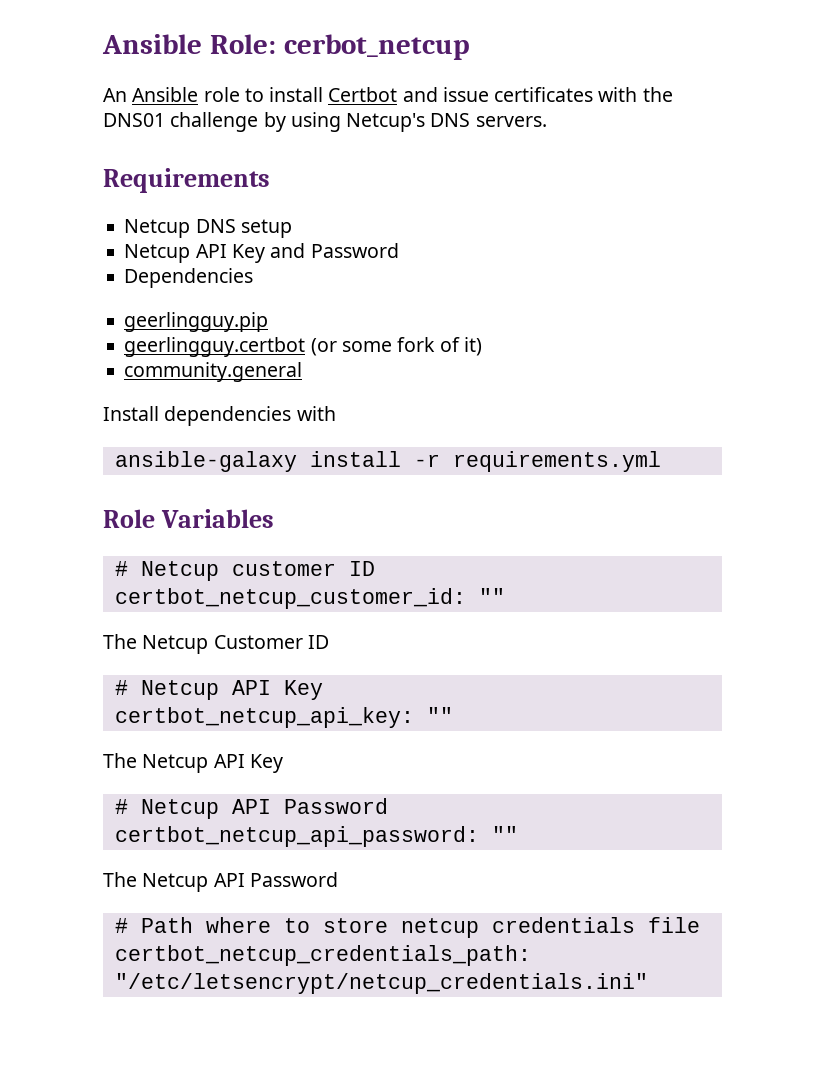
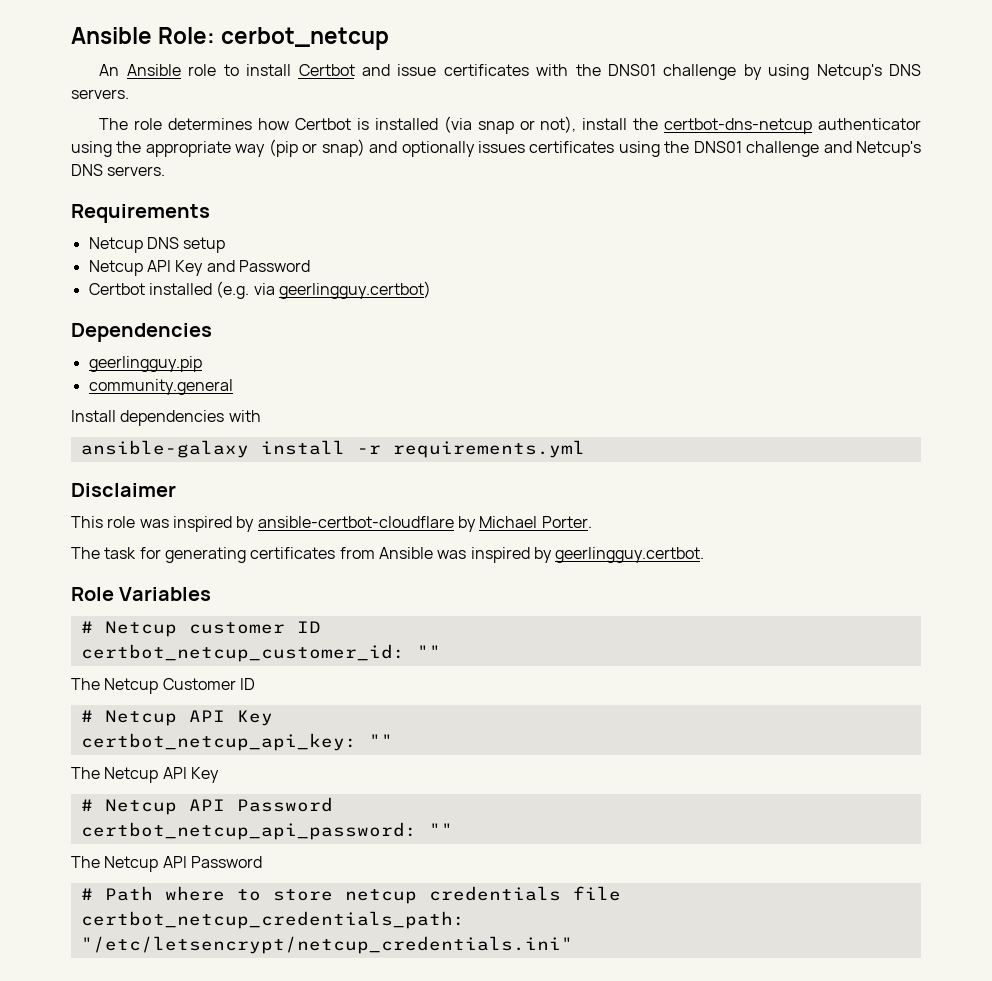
(547, 121) none -> [99,116,922,134] [71,139,921,157] [71,164,166,176] // The role determines how Certbot is installed (via snap or not), install the certbot-dns-netcup authenticator using the appropriate way (pip or snap) and optionally issues certificates using the DNS01 challenge and Netcup's DNS servers.
[124,268,254,288] [124,312,269,332] [124,337,482,357] Dependencies // geerlingguy.pip // geerlingguy.certbot (or some fork of it) -> [88,281,431,299] [71,323,212,342] [88,356,202,372] Certbot installed (e.g. via geerlingguy.certbot) // Dependencies // geerlingguy.pip
(661, 461) none -> [71,483,176,497] [71,516,592,532] [71,547,705,563] // Disclaimer // This role was inspired by ansible-certbot-cloudflare by Michael Porter. // The task for generating certificates from Ansible was inspired by geerlingguy.certbot.

